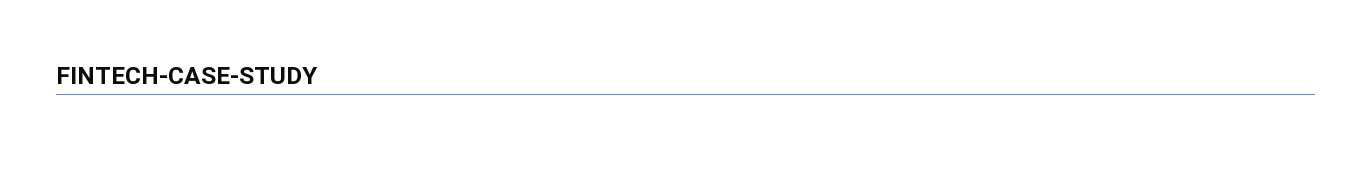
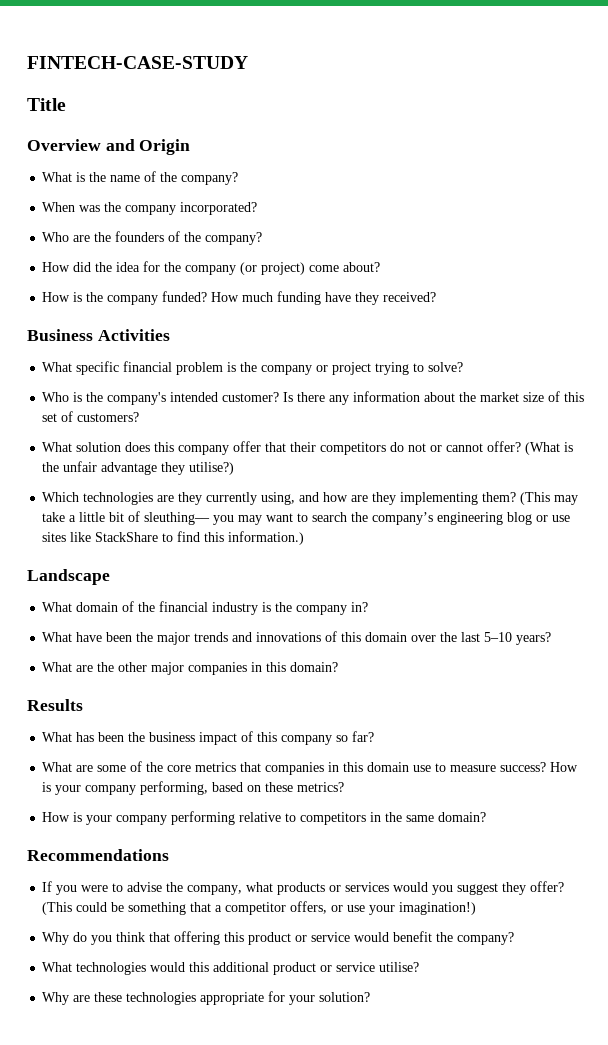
(318, 75) none -> [27,98,66,111] [27,139,191,155] [42,171,239,185] [42,202,258,215] [42,231,263,245] [42,261,381,275] [42,291,437,305] [27,329,170,341] [42,361,464,375] [42,391,585,405] [42,411,140,422] [42,441,574,455] [42,461,235,475] [42,492,579,505] [42,511,571,525] [42,531,305,545] [27,569,110,585] [42,601,369,615] [42,631,552,645] [42,662,339,675] [27,699,83,711] [42,731,375,745] [42,761,579,775] [42,781,345,795] [42,811,487,825] [27,849,169,861] [42,881,565,895] [42,901,477,915] [42,931,515,945] [42,962,420,975] [42,991,371,1005] // Title // Overview and Origin // What is the name of the company? // When was the company incorporated? // Who are the founders of the company? // How did the idea for the company (or project) come about? // How is the company funded? How much funding have they received? // Business Activities // What specific financial problem is the company or project trying to solve? // Who is the company's intended customer? Is there any information about the market size of this set of customers? // What solution does this company offer that their competitors do not or cannot offer? (What is the unfair advantage they utilise?) // Which technologies are they currently using, and how are they implementing them? (This may take a little bit of sleuthing–– you may want to search the company’s engineering blog or use sites like StackShare to find this information.) // Landscape // What domain of the financial industry is the company in? // What have been the major trends and innovations of this domain over the last 5–10 years? // What are the other major companies in this domain? // Results // What has been the business impact of this company so far? // What are some of the core metrics that companies in this domain use to measure success? How is your company performing, based on these metrics? // How is your company performing relative to competitors in the same domain? // Recommendations // If you were to advise the company, what products or services would you suggest they offer? (This could be something that a competitor offers, or use your imagination!) // Why do you think that offering this product or service would benefit the company? // What technologies would this additional product or service utilise? // Why are these technologies appropriate for your solution?

